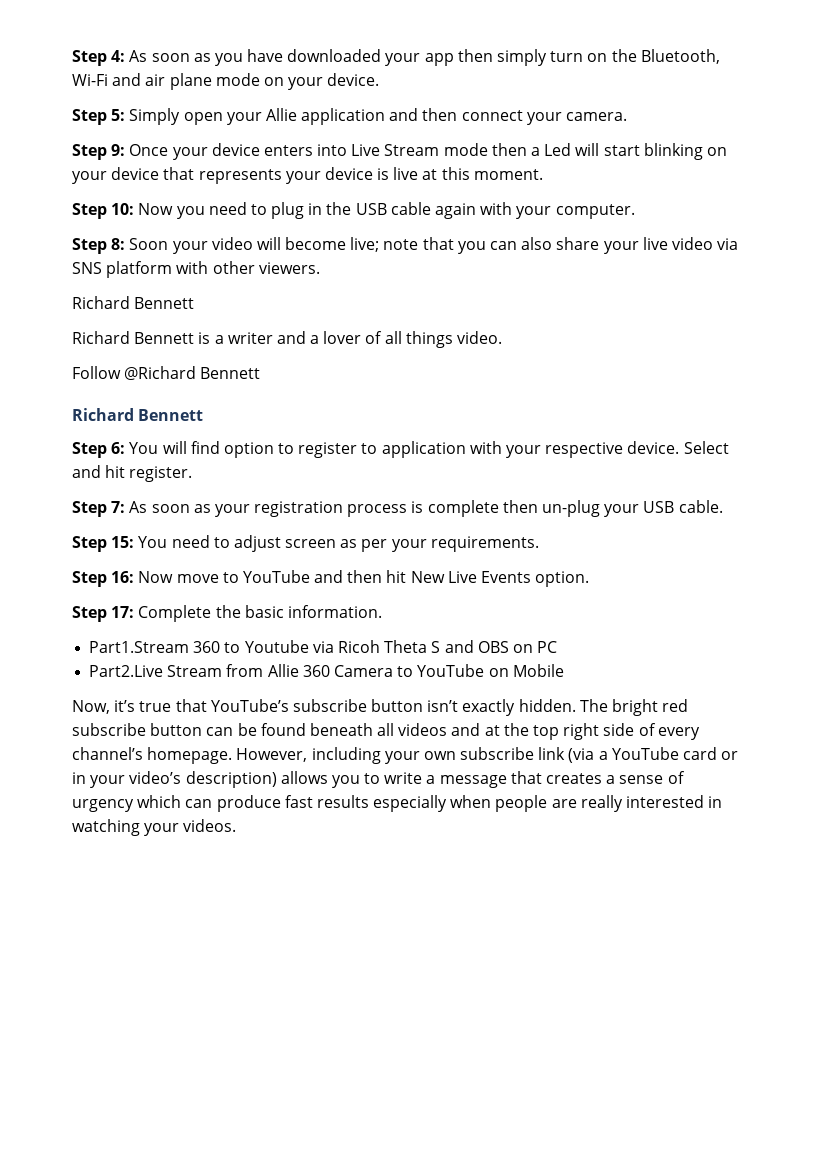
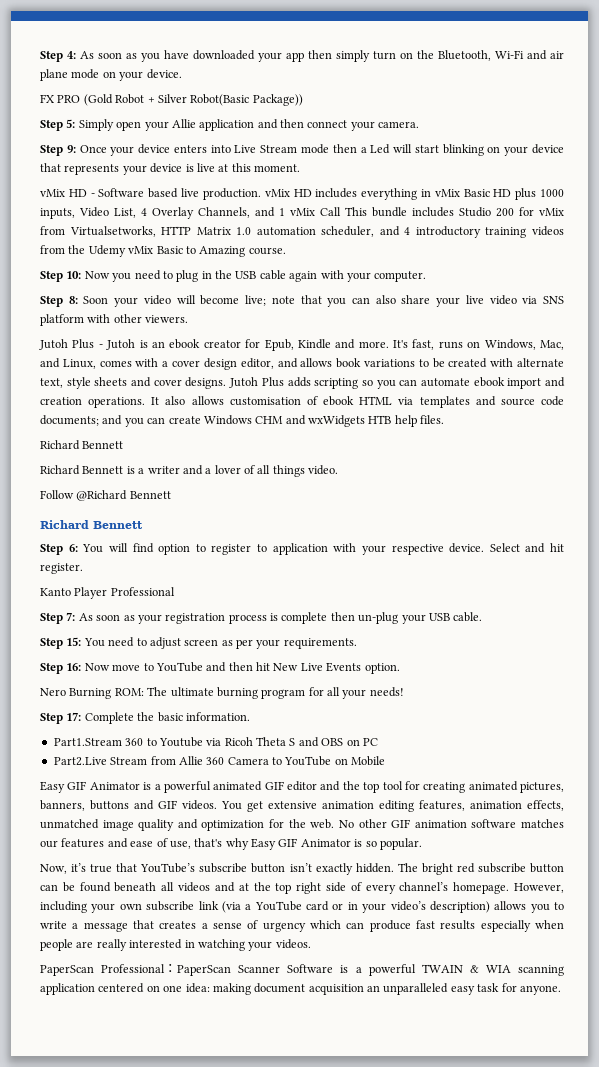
(380, 79) none -> [40,94,303,106] // FX PRO (Gold Robot + Silver Robot(Basic Package))
(543, 174) none -> [40,188,564,200] [40,207,564,219] [40,226,564,238] [40,245,286,257] // vMix HD - Software based live production. vMix HD includes everything in vMix Basic HD plus 1000 inputs, Video List, 4 Overlay Channels, and 1 vMix Call This bundle includes Studio 200 for vMix from Virtualsetworks, HTTP Matrix 1.0 automation scheduler, and 4 introductory training videos from the Udemy vMix Basic to Amazing course.
(320, 268) none -> [39,339,565,351] [40,358,564,370] [40,377,565,389] [40,396,564,408] [40,415,445,427] // Jutoh Plus - Jutoh is an ebook creator for Epub, Kindle and more. It's fast, runs on Windows, Mac, and Linux, comes with a cover design editor, and allows book variations to be created with alternate text, style sheets and cover designs. Jutoh Plus adds scripting so you can automate ebook import and creation operations. It also allows customisation of ebook HTML via templates and source code documents; and you can create Windows CHM and wxWidgets HTB help files.
(193, 474) none -> [40,587,175,599] // Kanto Player Professional
(590, 579) none -> [40,687,404,699] // Nero Burning ROM: The ultimate burning program for all your needs!
(564, 670) none -> [40,781,564,793] [40,800,564,812] [40,819,565,831] [40,838,422,850] // Easy GIF Animator is a powerful animated GIF editor and the top tool for creating animated pictures, banners, buttons and GIF videos. You get extensive animation editing features, animation effects, unmatched image quality and optimization for the web. No other GIF animation software matches our features and ease of use, that's why Easy GIF Animator is so popular.
(237, 825) none -> [40,964,565,976] [40,983,561,995] // PaperScan Professional：PaperScan Scanner Software is a powerful TWAIN & WIA scanning application centered on one idea: making document acquisition an unparalleled easy task for anyone.

